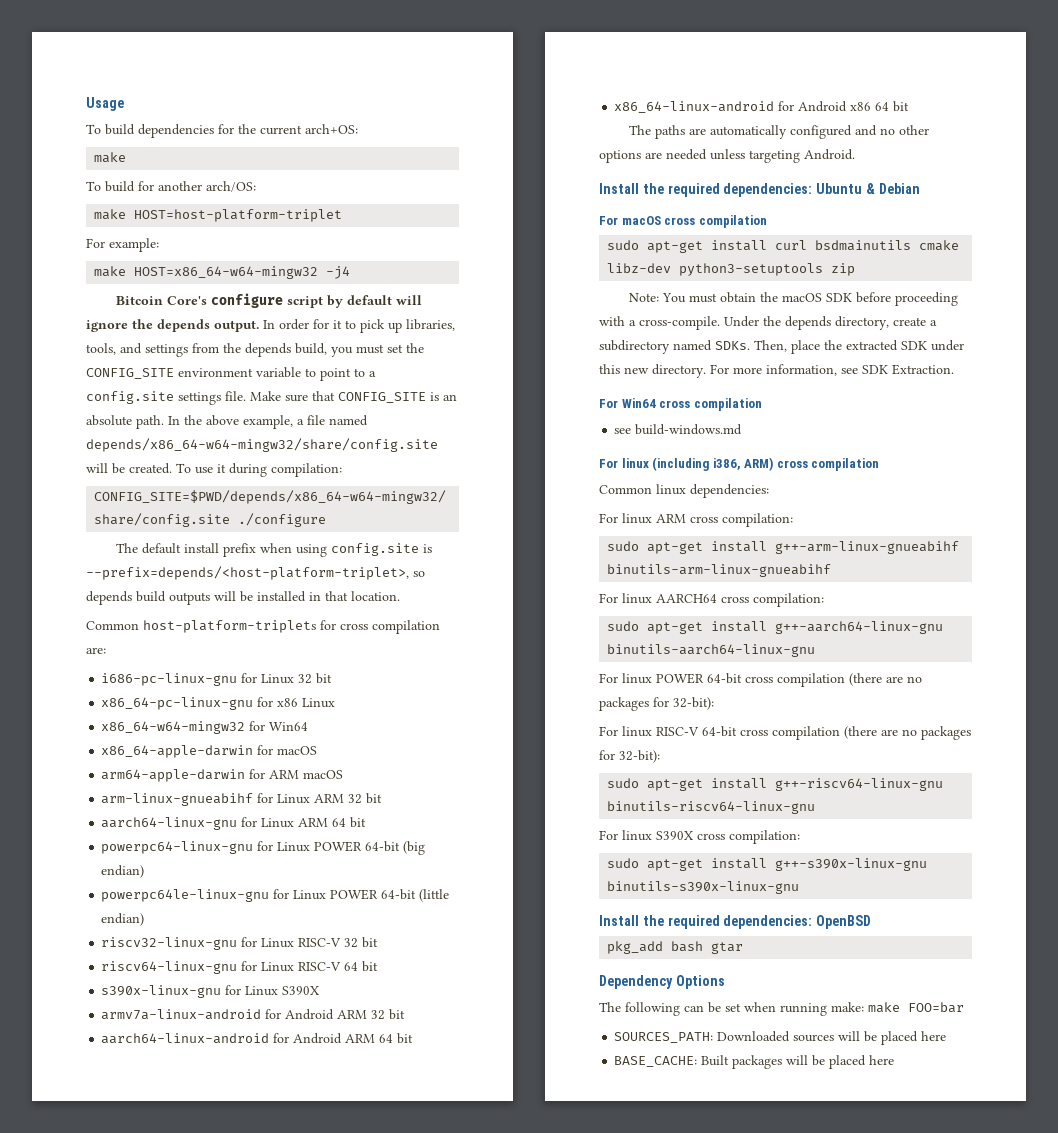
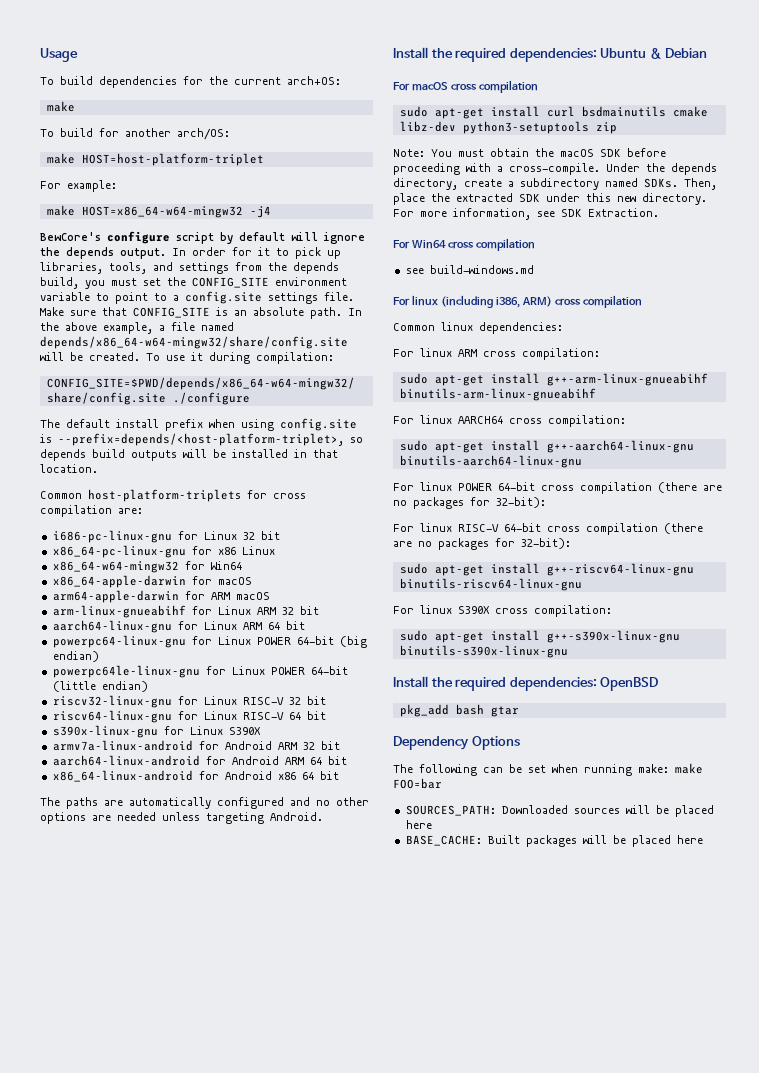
[115,296,207,305] Bitcoin Core's -> [40,232,101,241] BewCore's

